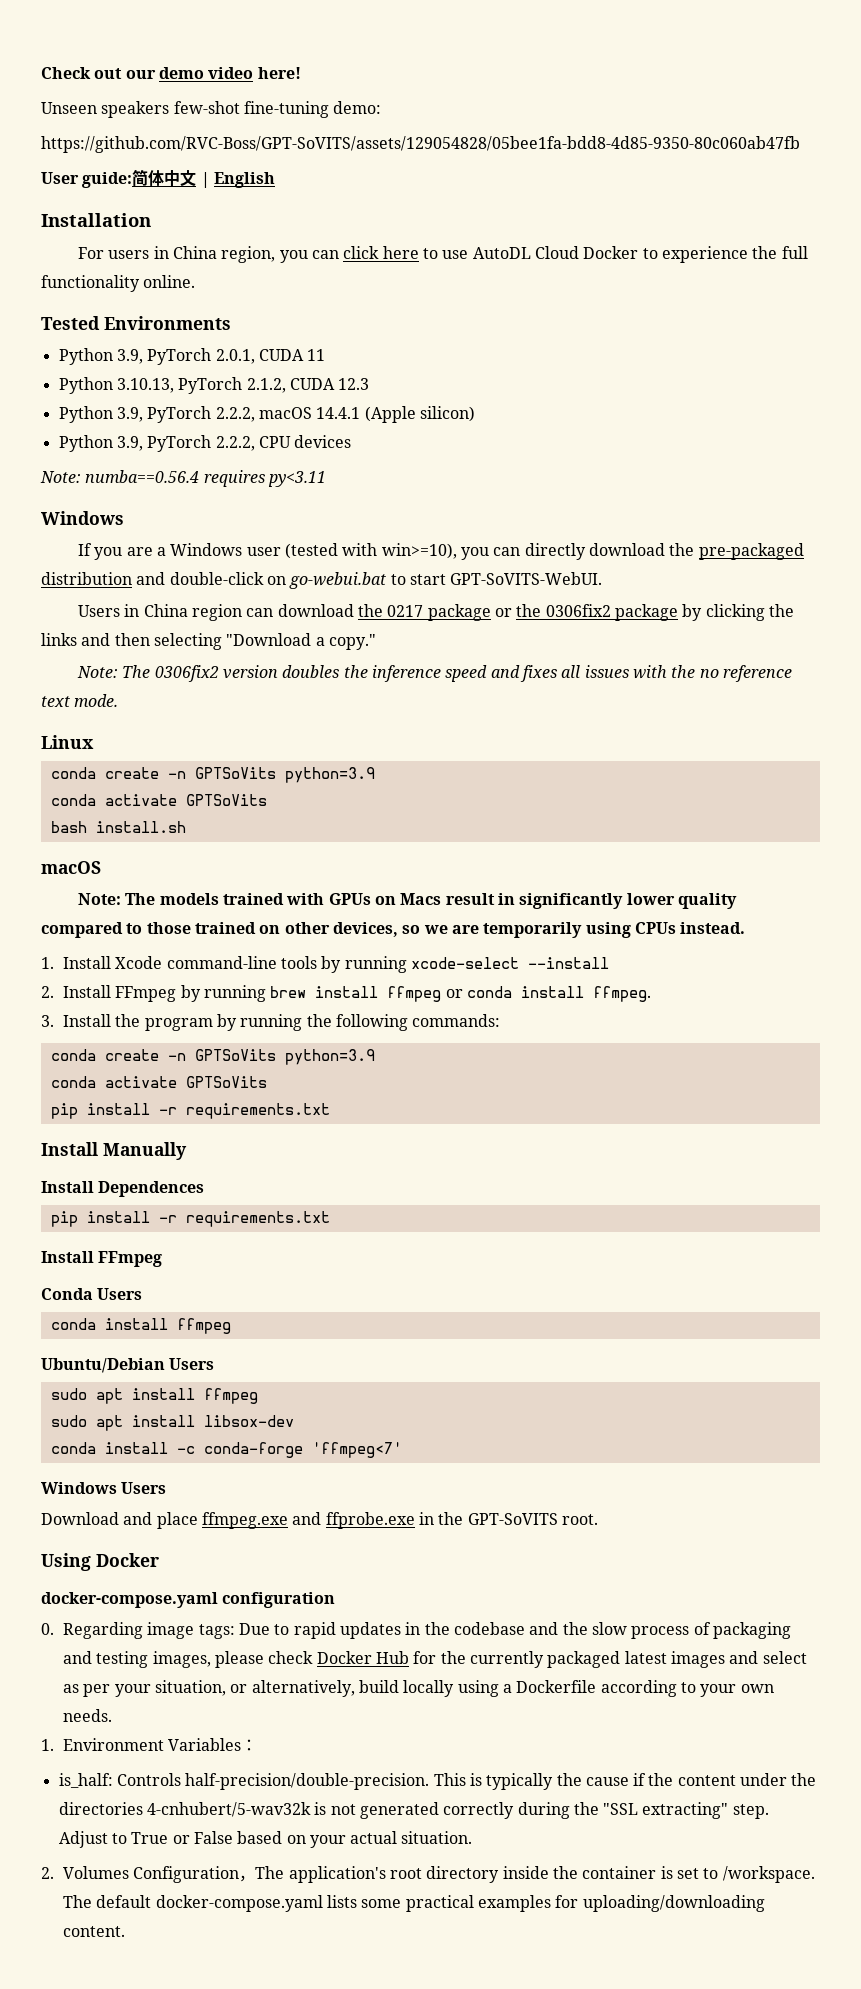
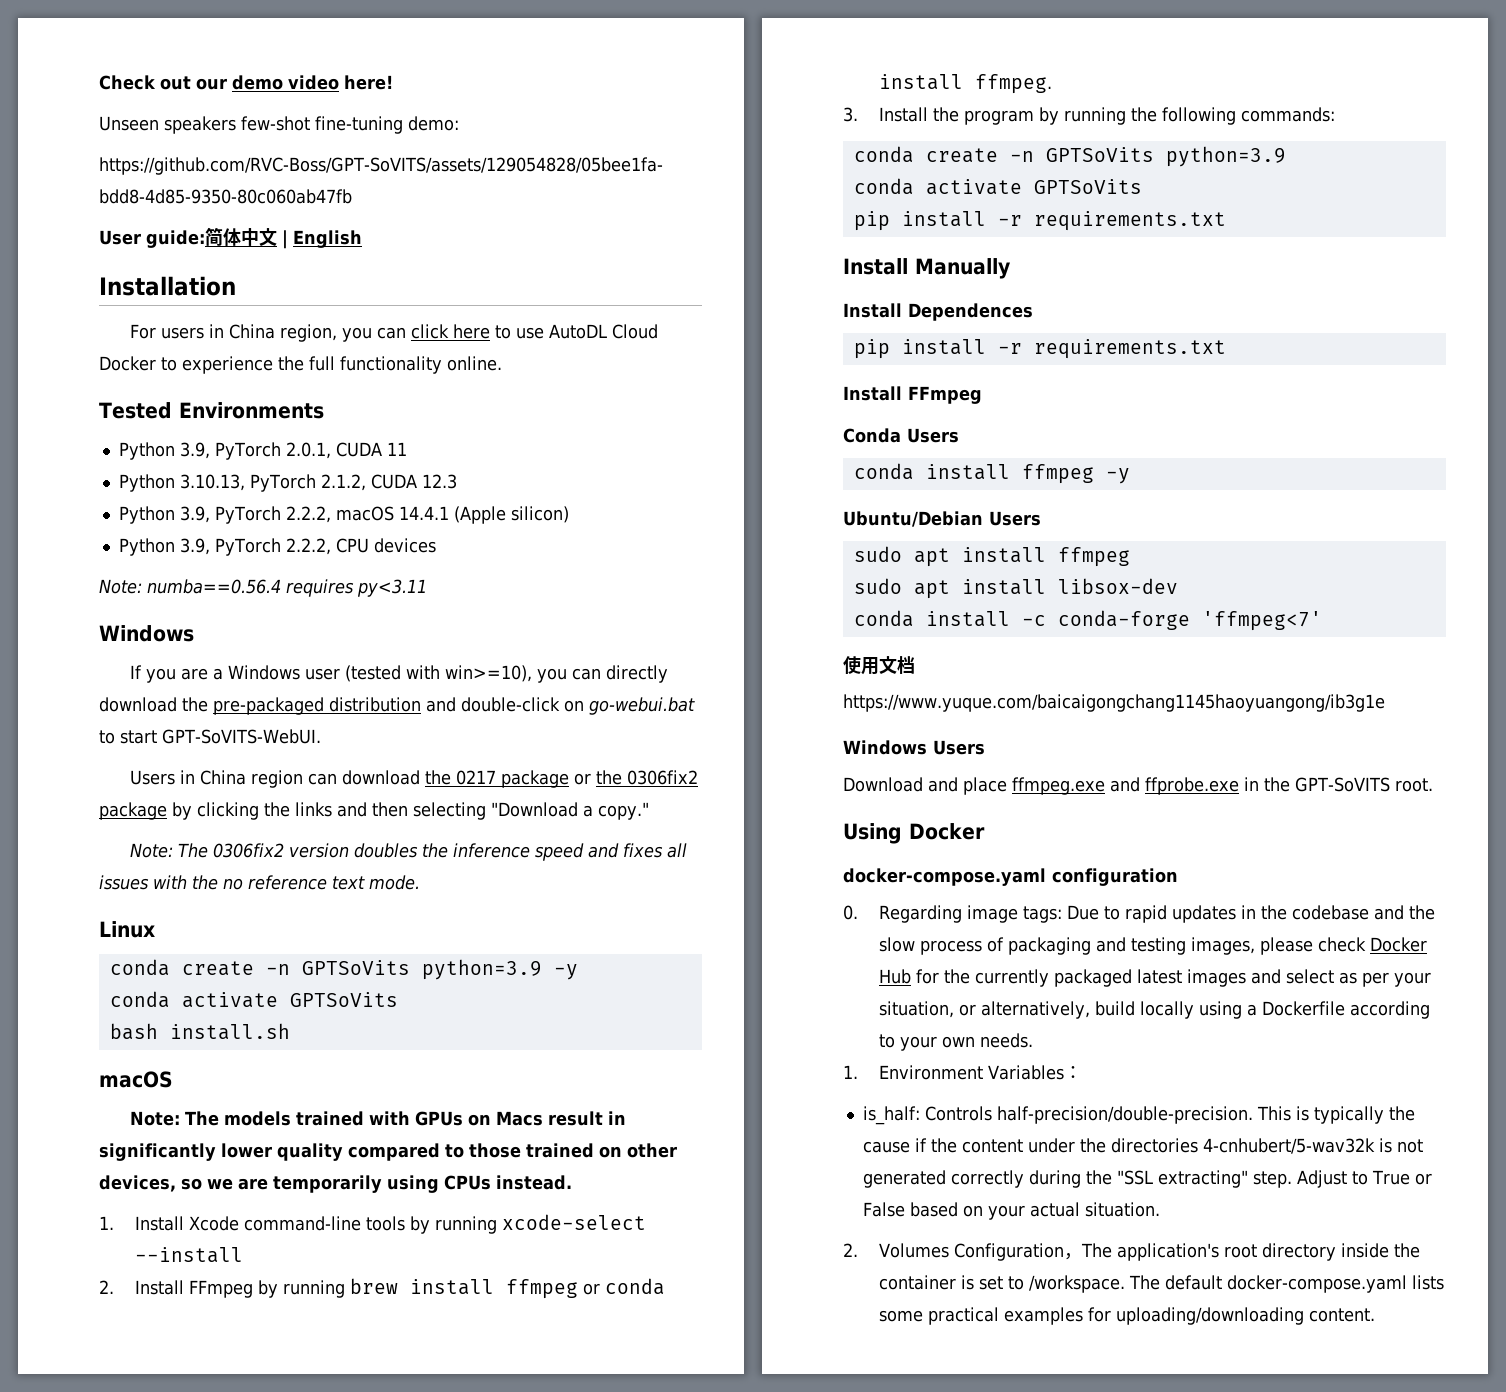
(375, 775) none -> [553,964,578,980] -y
(231, 1326) none -> [1105,468,1130,484] -y
(402, 1450) none -> [843,656,915,675] [843,694,1385,712] // 使用文档 // https://www.yuque.com/baicaigongchang1145haoyuangong/ib3g1e

